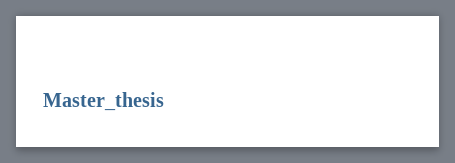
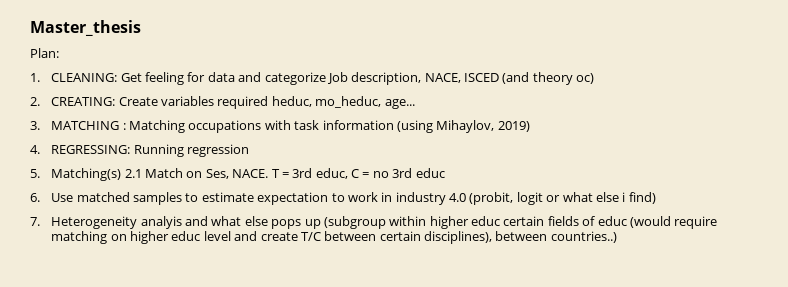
(164, 101) none -> [30,48,59,58] [30,72,595,85] [30,96,415,109] [30,120,530,133] [30,144,250,157] [30,168,445,181] [30,192,656,205] [30,216,718,229] [51,231,617,244] // Plan: // 1. CLEANING: Get feeling for data and categorize Job description, NACE, ISCED (and theory oc) // 2. CREATING: Create variables required heduc, mo_heduc, age... // 3. MATCHING : Matching occupations with task information (using Mihaylov, 2019) // 4. REGRESSING: Running regression // 5. Matching(s) 2.1 Match on Ses, NACE. T = 3rd educ, C = no 3rd educ // 6. Use matched samples to estimate expectation to work in industry 4.0 (probit, logit or what else i find) // 7. Heterogeneity analyis and what else pops up (subgroup within higher educ certain fields of educ (would require matching on higher educ level and create T/C between certain disciplines), between countries..)

